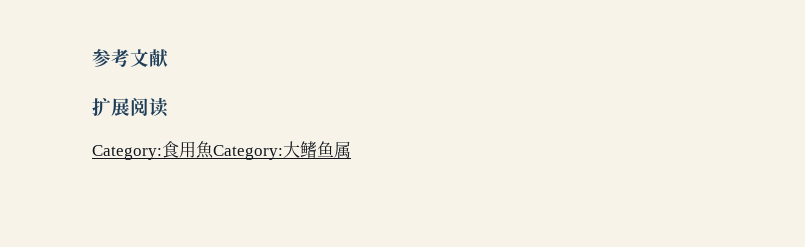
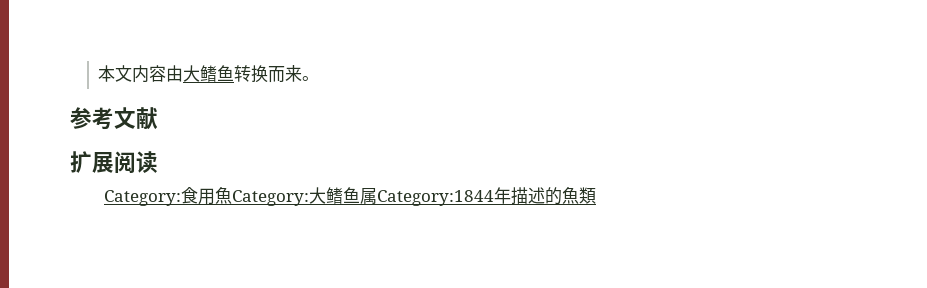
(92, 58) none -> [98,65,320,83] 本文内容由大鳍鱼转换而来。 //
(351, 149) none -> [376,187,596,206] Category:1844年描述的魚類

